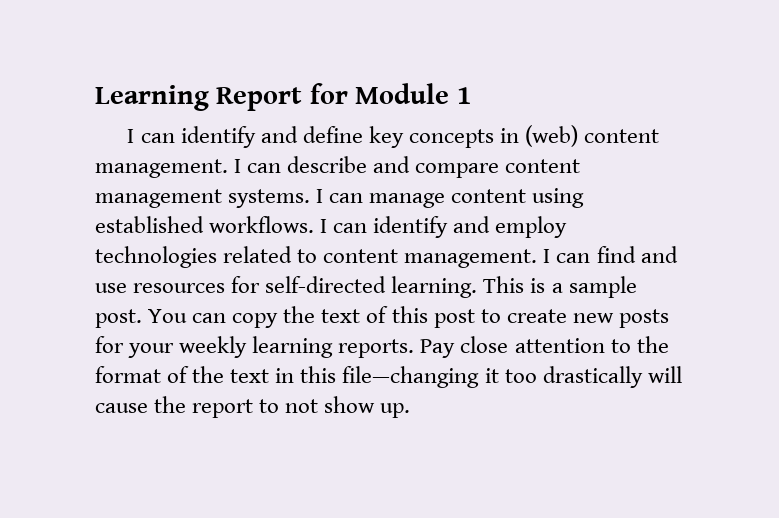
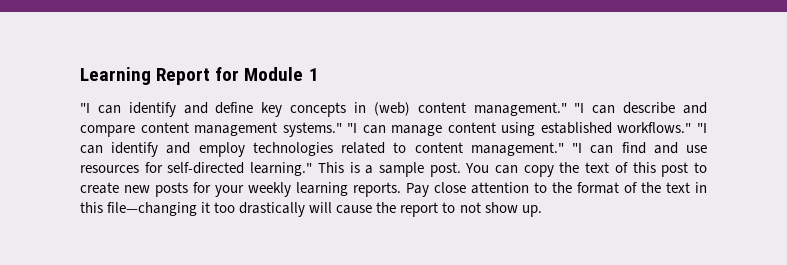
[127,129,135,143] I -> [80,103,90,113] "I
[95,159,242,178] management. I -> [473,102,585,116] management." "I
[228,189,324,208] systems. I -> [282,122,358,137] systems." "I
[209,216,328,233] workflows. I -> [617,122,707,133] workflows." "I
[404,249,551,268] management. I -> [470,142,583,156] management." "I
[391,276,478,298] learning. -> [250,162,313,176] learning."

